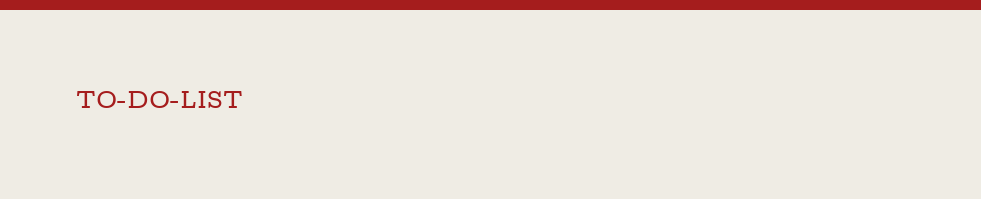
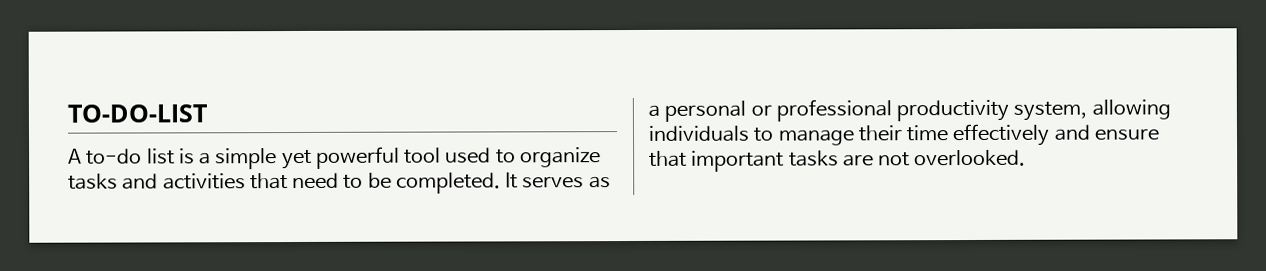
(243, 99) none -> [68,146,601,170] [68,172,611,194] [648,99,1171,122] [648,123,1160,147] [649,149,1027,172] // A to-do list is a simple yet powerful tool used to organize tasks and activities that need to be completed. It serves as a personal or professional productivity system, allowing individuals to manage their time effectively and ensure that important tasks are not overlooked.

